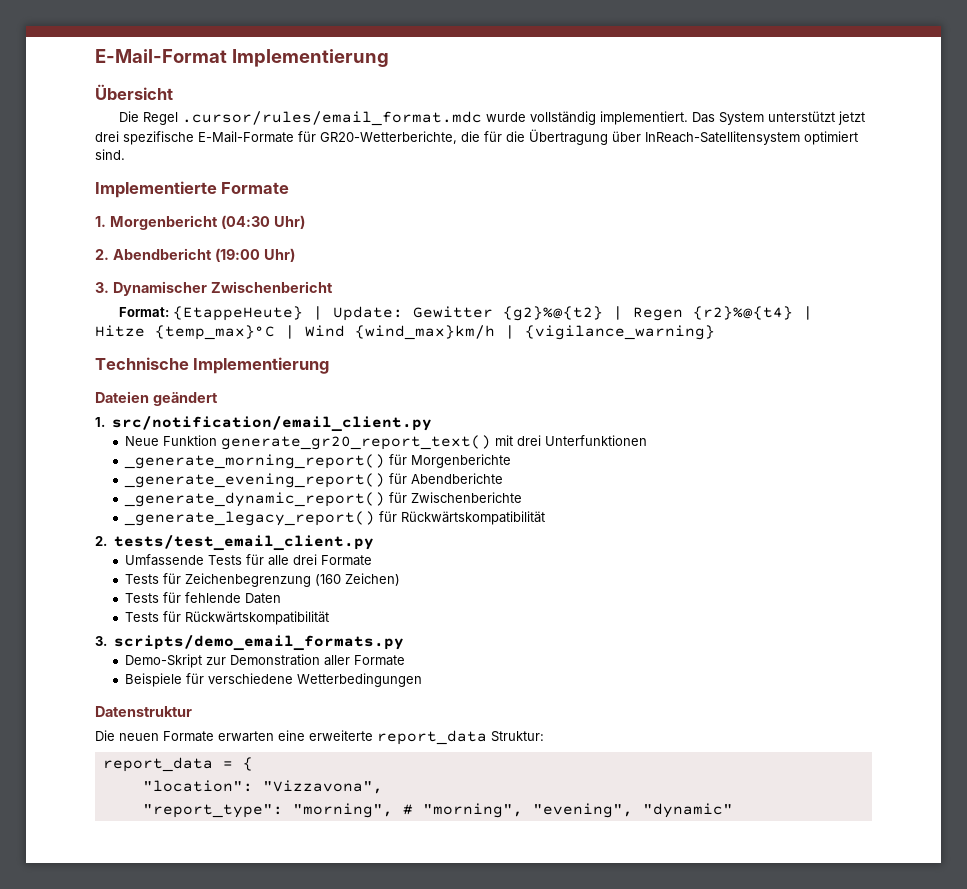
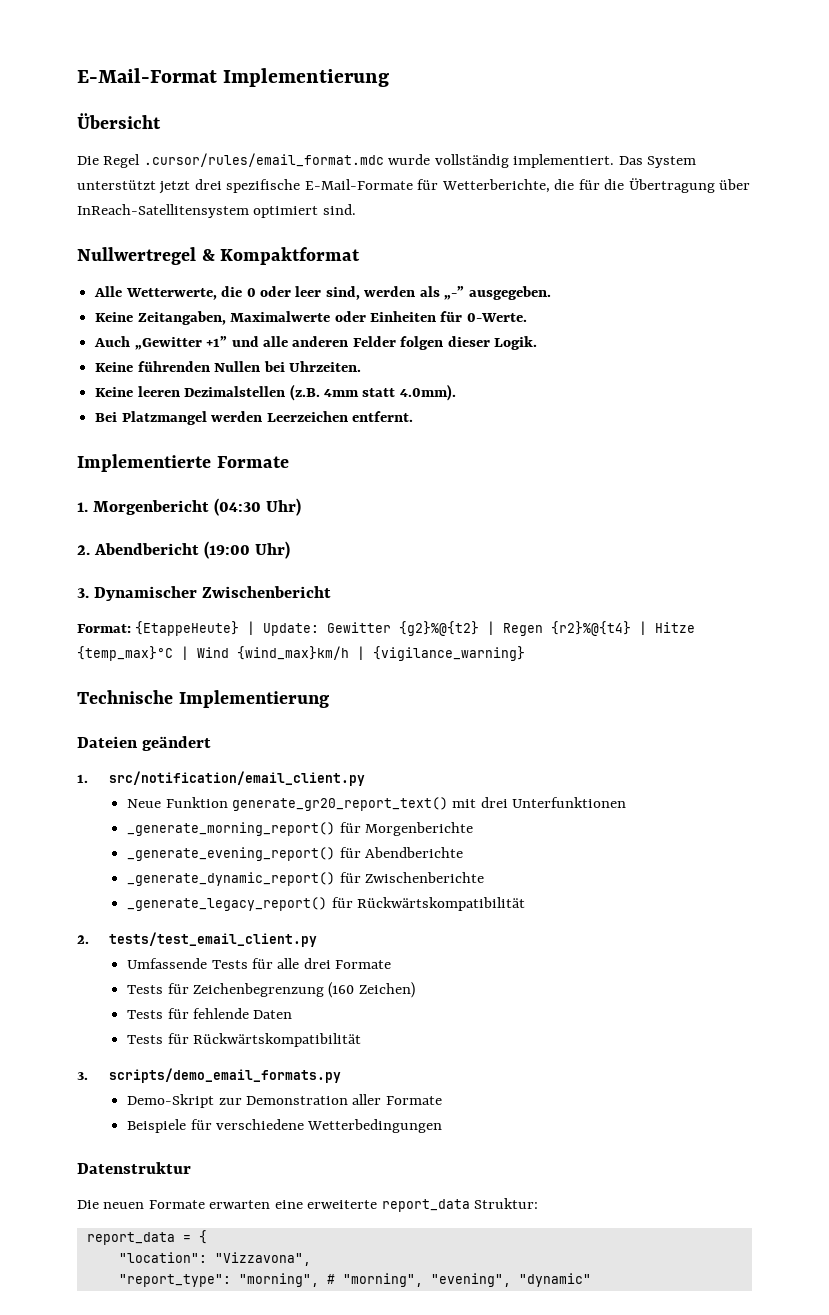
[320,131,457,144] GR20-Wetterberichte, -> [441,179,550,193] Wetterberichte,
(125, 154) none -> [77,247,361,265] [94,286,551,300] [95,311,527,325] [94,336,538,350] [95,361,361,372] [95,384,456,401] [95,411,413,425] // Nullwertregel & Kompaktformat // Alle Wetterwerte, die 0 oder leer sind, werden als „-” ausgegeben. // Keine Zeitangaben, Maximalwerte oder Einheiten für 0-Werte. // Auch „Gewitter +1” und alle anderen Felder folgen dieser Logik. // Keine führenden Nullen bei Uhrzeiten. // Keine leeren Dezimalstellen (z.B. 4mm statt 4.0mm). // Bei Platzmangel werden Leerzeichen entfernt.

